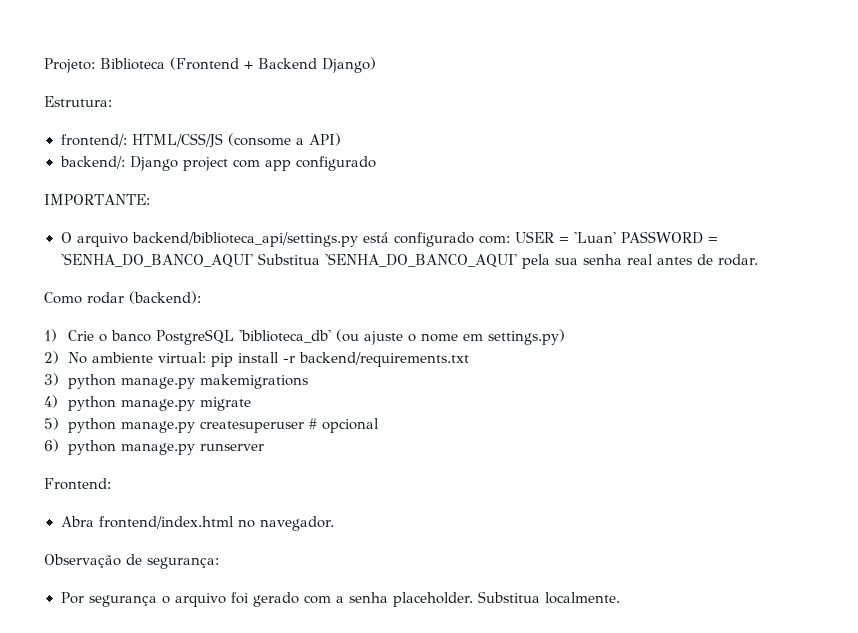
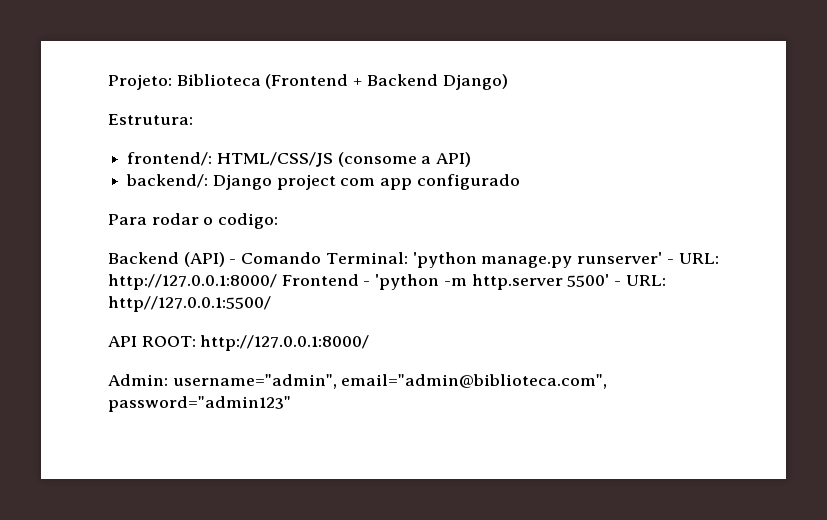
[44,194,150,205] [60,231,719,247] [60,253,759,269] [44,291,201,304] [44,329,566,345] [44,351,470,367] [44,373,309,389] [44,395,252,411] [44,417,380,433] [44,439,265,455] [44,478,111,490] [60,516,335,531] [44,554,219,569] [60,591,621,607] IMPORTANTE: // O arquivo backend/biblioteca_api/settings.py está configurado com: USER = 'Luan' PASSWORD = 'SENHA_DO_BANCO_AQUI' Substitua 'SENHA_DO_BANCO_AQUI' pela sua senha real antes de rodar. // Como rodar (backend): // 1) Crie o banco PostgreSQL 'biblioteca_db' (ou ajuste o nome em settings.py) // 2) No ambiente virtual: pip install -r backend/requirements.txt // 3) python manage.py makemigrations // 4) python manage.py migrate // 5) python manage.py createsuperuser # opcional // 6) python manage.py runserver // Frontend: // Abra frontend/index.html no navegador. // Observação de segurança: // Por segurança o arquivo foi gerado com a senha placeholder. Substitua localmente. -> [108,213,279,229] [108,252,719,268] [108,274,666,290] [108,296,271,312] [108,335,370,351] [108,374,608,389] [108,396,291,412] Para rodar o codigo: // Backend (API) - Comando Terminal: 'python manage.py runserver' - URL: http://127.0.0.1:8000/ Frontend - 'python -m http.server 5500' - URL: http//127.0.0.1:5500/ // API ROOT: http://127.0.0.1:8000/ // Admin: username="admin", email="admin@biblioteca.com", password="admin123"

